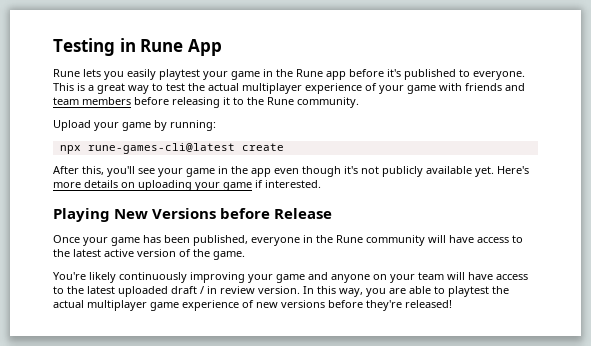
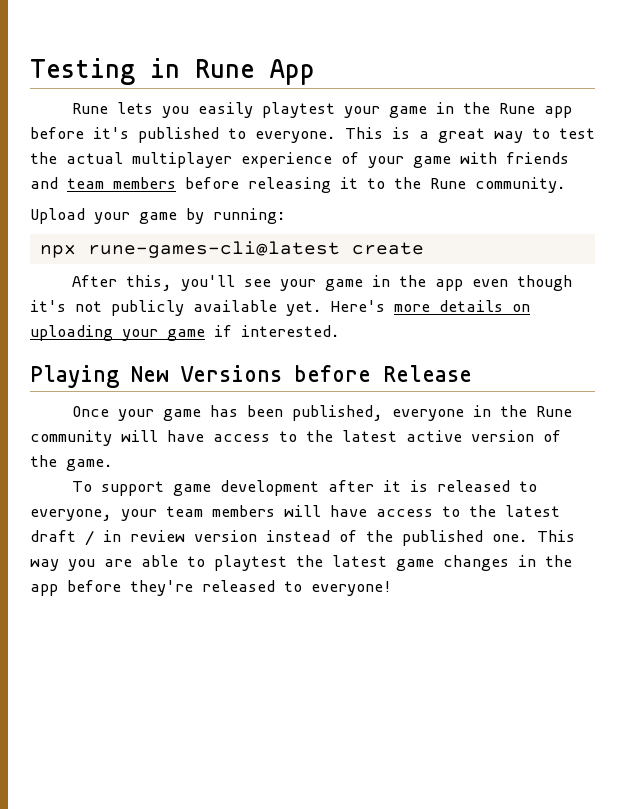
[53,272,387,283] You're likely continuously improving your game and anyone on -> [72,480,538,496] [30,509,112,521] To support game development after it is released to everyone,
[447,272,528,280] [53,286,168,297] will have access to the latest uploaded -> [212,505,560,517] members will have access to the latest
[258,286,363,297] version. In this way, -> [194,530,575,546] [30,559,59,571] version instead of the published one. This way
[53,300,452,311] actual multiplayer game experience of new versions before they're released! -> [332,555,572,571] [30,580,392,596] latest game changes in the app before they're released to everyone!

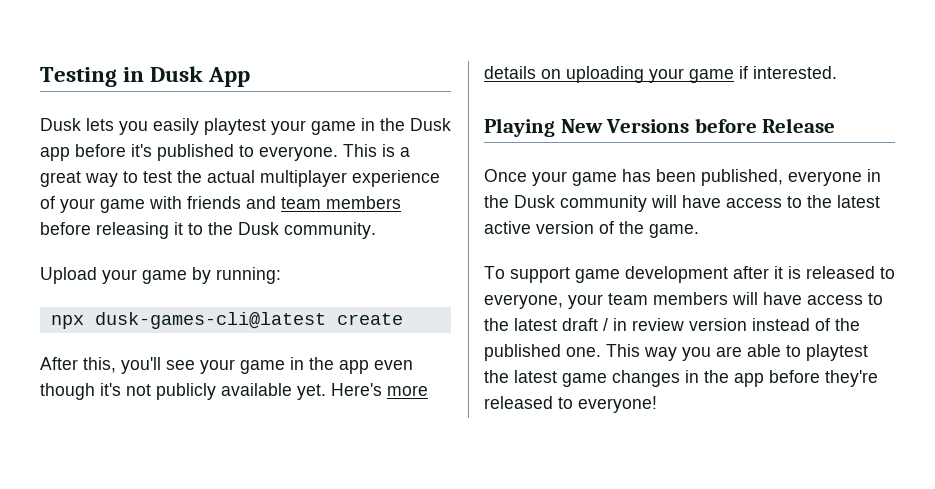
[195,59,255,78] Rune -> [150,66,204,82] Dusk
[72,103,109,114] Rune -> [40,118,81,131] Dusk
[499,103,536,114] Rune -> [410,118,451,131] Dusk
[430,178,466,189] Rune -> [238,222,279,235] Dusk
[87,241,340,258] rune-games-cli@latest -> [94,312,326,329] dusk-games-cli@latest
[536,406,573,417] Rune -> [514,195,555,208] Dusk

